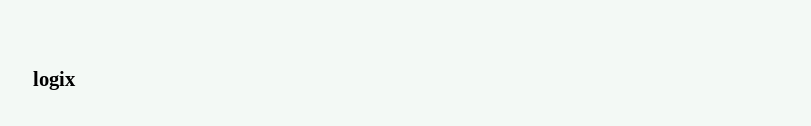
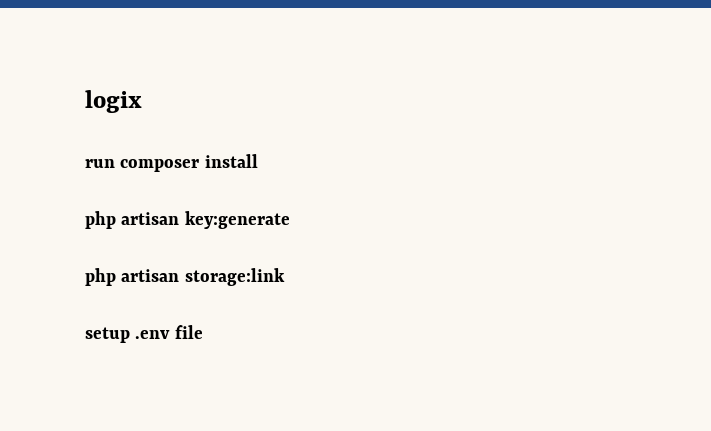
(76, 80) none -> [85,154,258,172] [85,211,290,229] [85,268,285,286] [85,325,203,343] // run composer install // php artisan key:generate // php artisan storage:link // setup .env file

